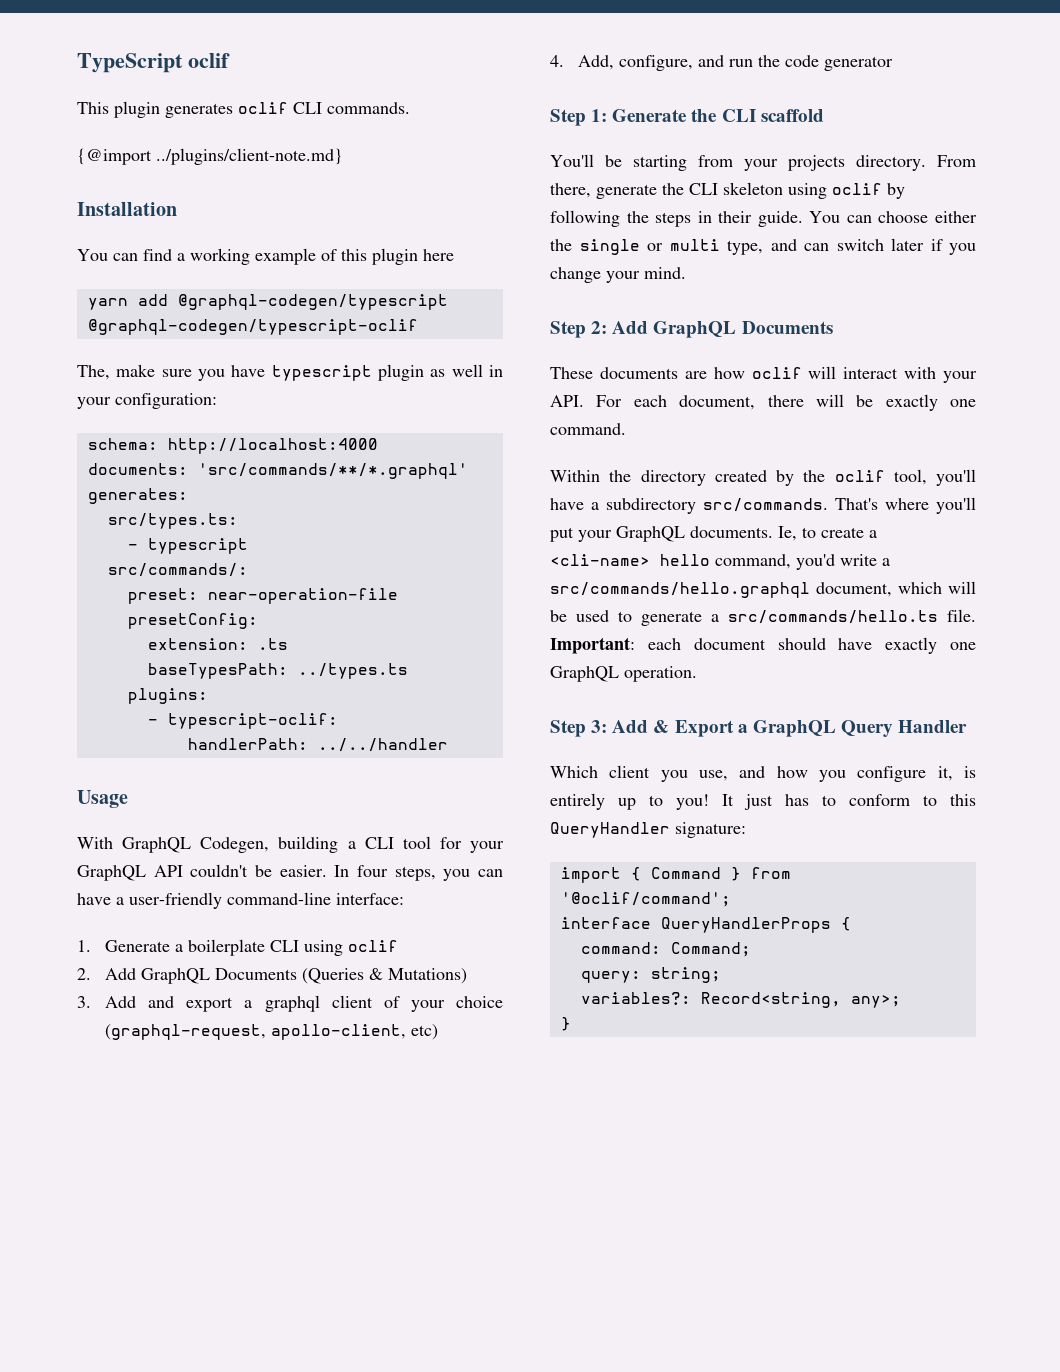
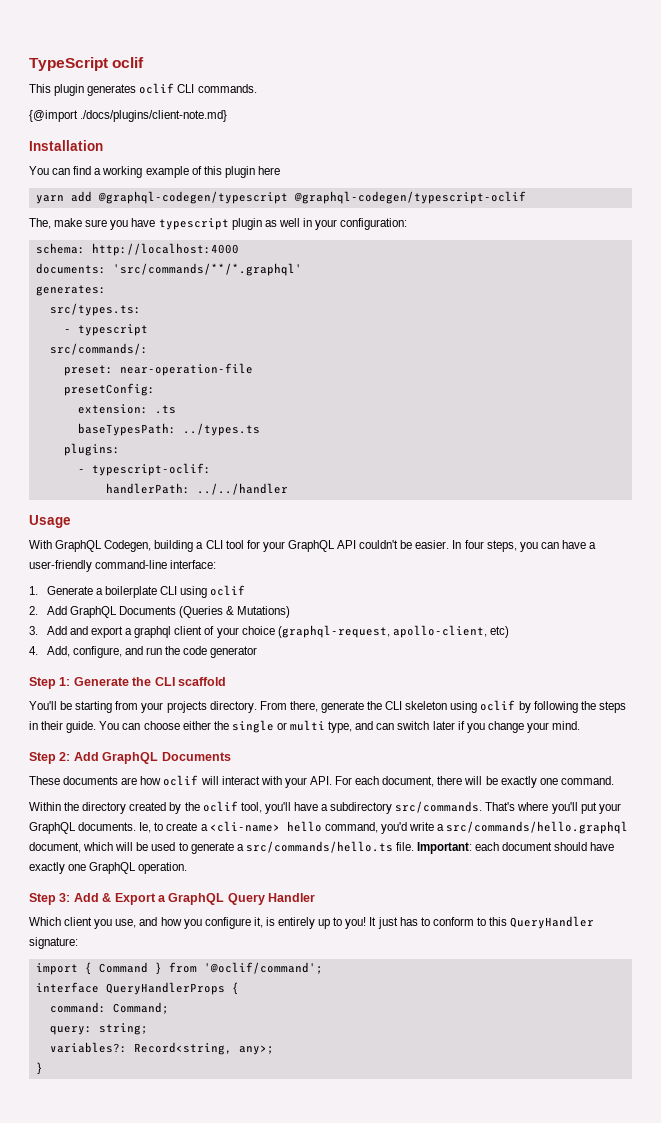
[156,148,343,165] ../plugins/client-note.md} -> [80,110,228,122] ./docs/plugins/client-note.md}

